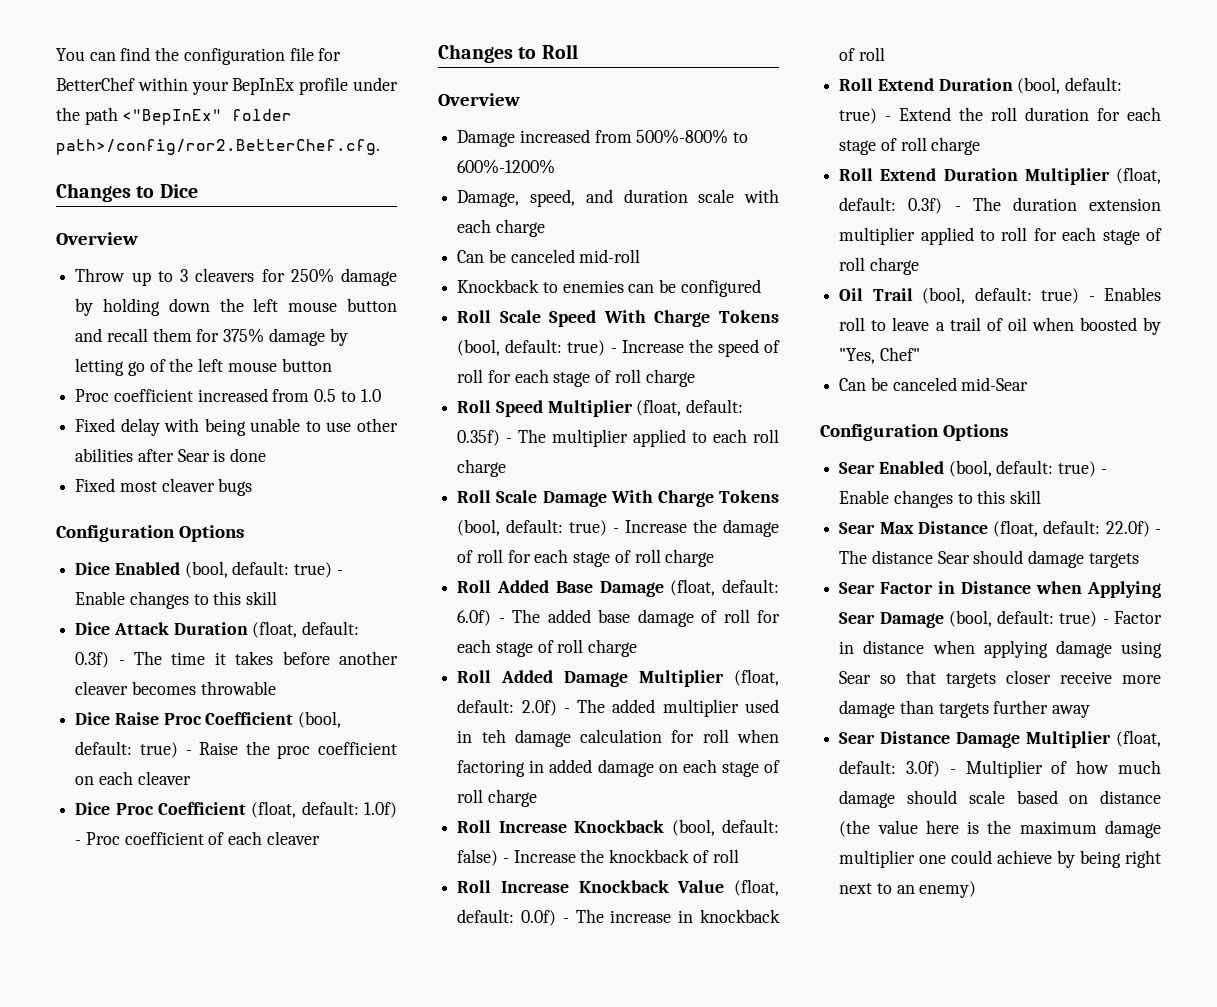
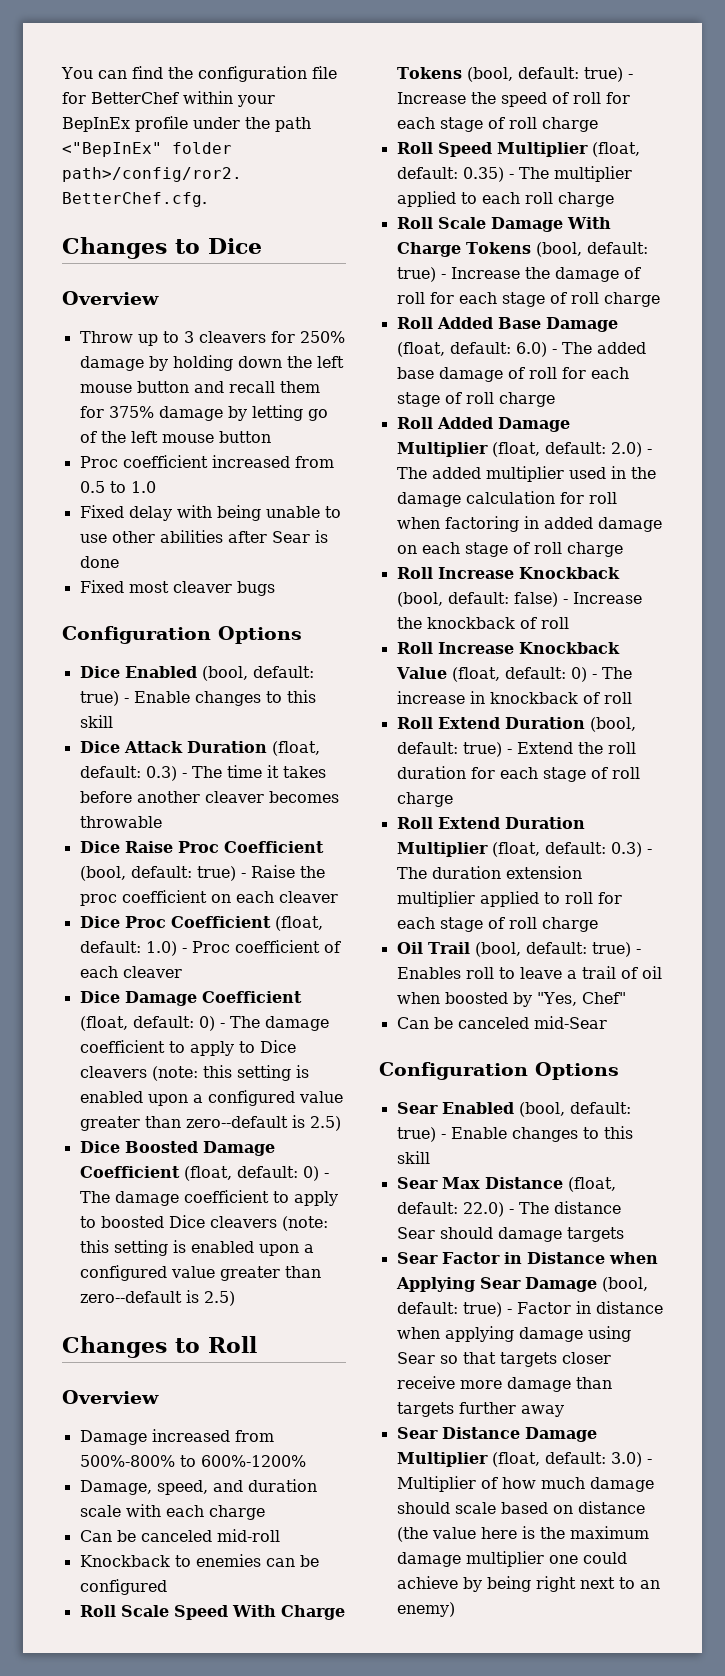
[75,652,110,668] 0.3f) -> [145,766,177,781] 0.3)
[364,802,397,818] 1.0f) -> [145,941,177,956] 1.0)
(320, 838) none -> [79,991,302,1006] [79,1016,329,1031] [79,1040,296,1056] [79,1065,309,1081] [79,1090,343,1106] [79,1115,341,1131] [79,1141,275,1156] [79,1166,329,1181] [79,1190,338,1206] [79,1215,328,1231] [79,1240,314,1256] [79,1265,321,1281] [79,1290,235,1306] // Dice Damage Coefficient (float, default: 0) - The damage coefficient to apply to Dice cleavers (note: this setting is enabled upon a configured value greater than zero--default is 2.5) // Dice Boosted Damage Coefficient (float, default: 0) - The damage coefficient to apply to boosted Dice cleavers (note: this setting is enabled upon a configured value greater than zero--default is 2.5)
[457,430,501,446] 0.35f) -> [462,167,504,182] 0.35)
[457,610,492,626] 6.0f) -> [515,342,547,357] 6.0)
[521,700,557,716] 2.0f) -> [610,442,642,457] 2.0)
[481,729,506,743] teh -> [630,467,656,479] the
[521,910,557,926] 0.0f) -> [570,667,587,682] 0)
[908,198,943,214] 0.3f) -> [610,842,642,857] 0.3)
[1105,521,1150,537] 22.0f) -> [462,1202,504,1217] 22.0)
[906,761,941,777] 3.0f) -> [610,1452,642,1467] 3.0)

